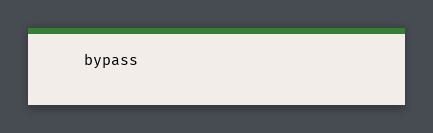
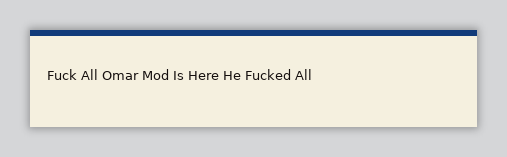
[84,53,138,69] bypass -> [47,69,312,80] Fuck All Omar Mod Is Here He Fucked All

